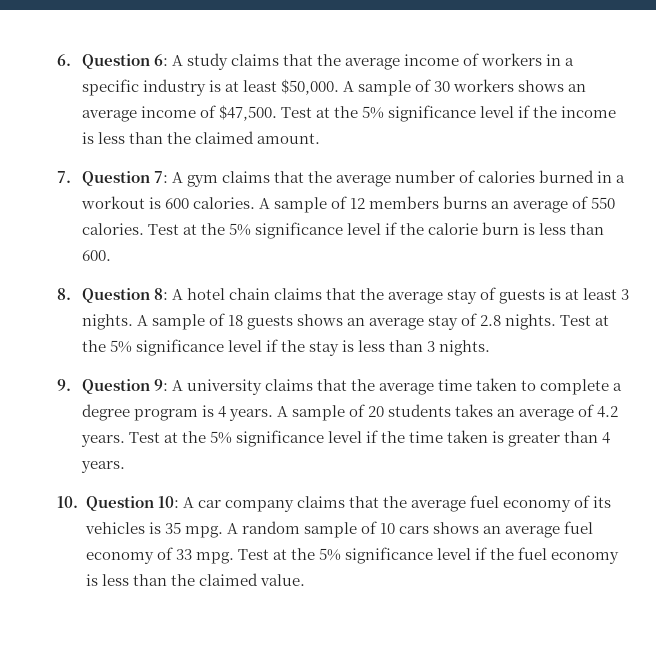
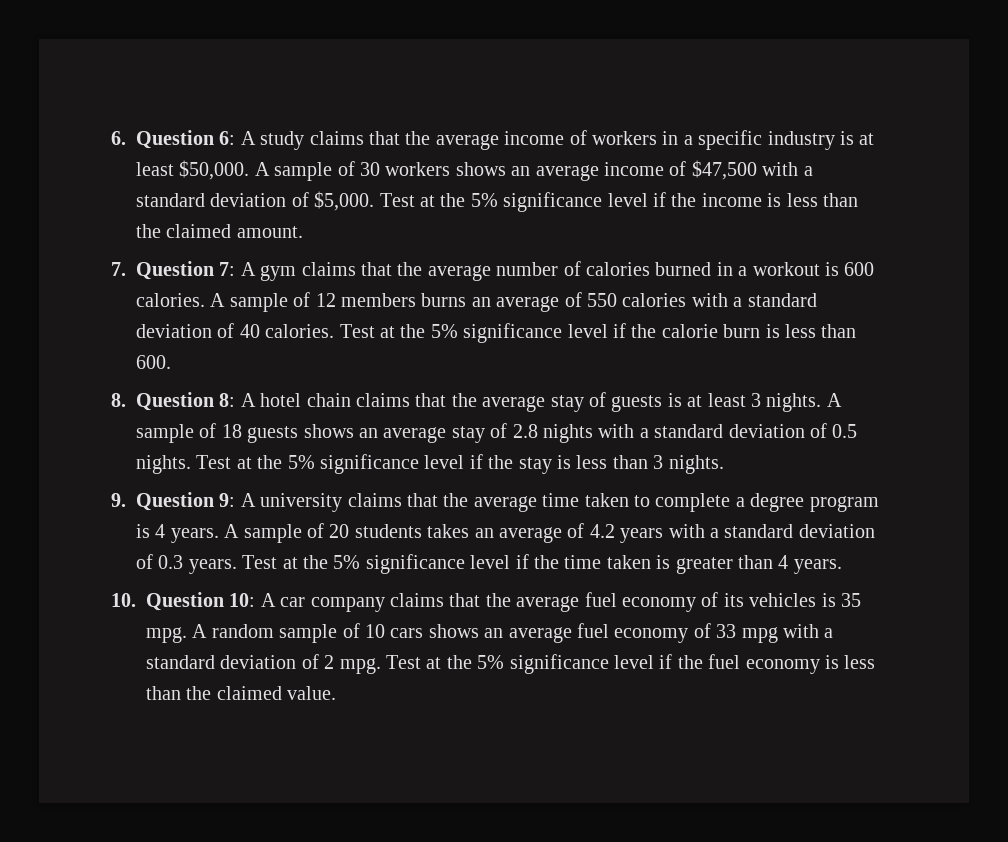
[218,105,277,121] $47,500. -> [691,160,813,180] [136,191,375,211] $47,500 with a standard deviation of $5,000.
(616, 203) none -> [622,293,817,307] [136,323,260,338] calories with a standard deviation of 40
(502, 320) none -> [542,423,858,443] nights with a standard deviation of 0.5
(619, 412) none -> [620,524,875,543] [136,554,184,569] years with a standard deviation of 0.3
(192, 554) none -> [741,624,834,643] [146,654,335,669] mpg with a standard deviation of 2

